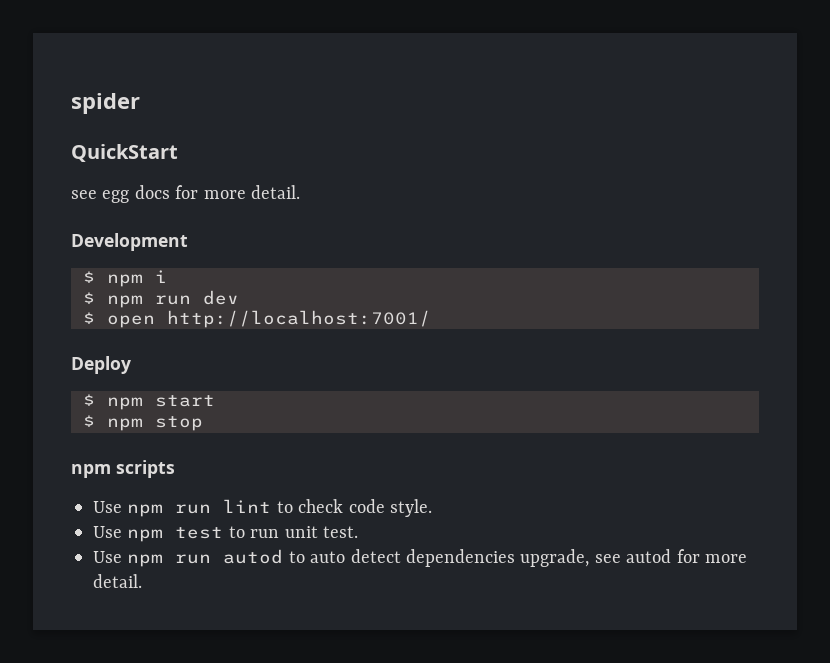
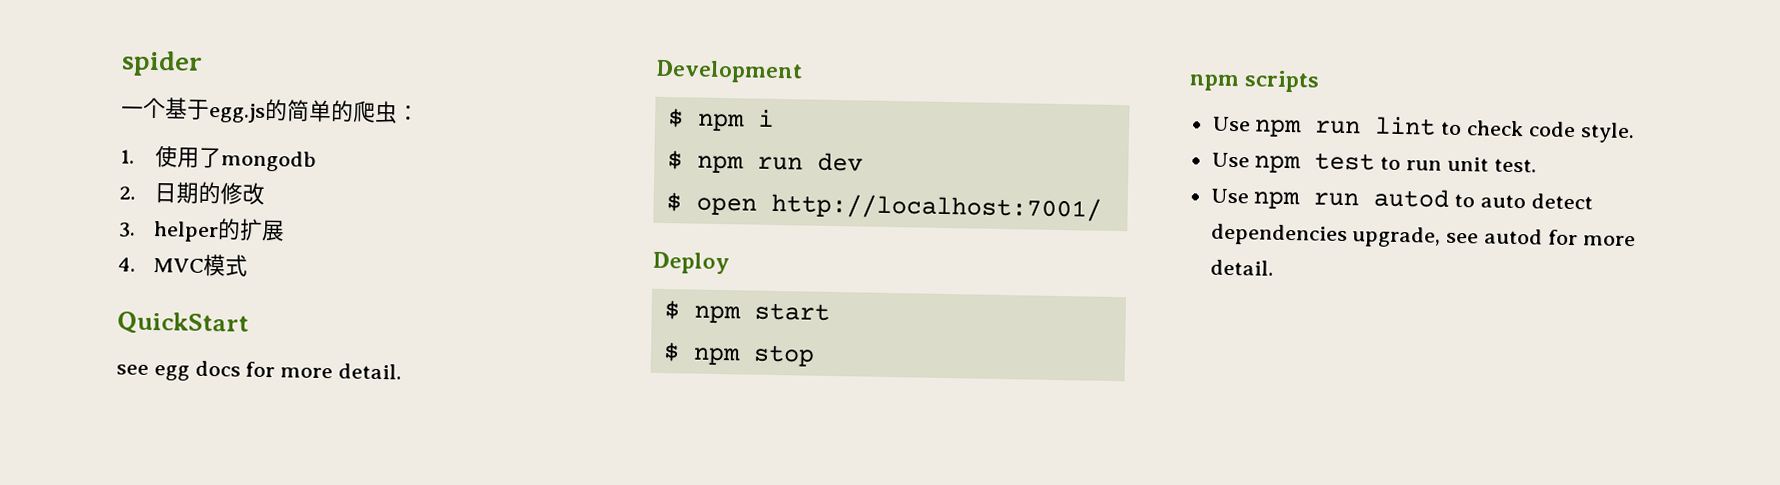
(140, 103) none -> [121,97,420,124] [120,145,316,172] [119,181,265,205] [118,218,285,243] [118,253,248,277] // 一个基于egg.js的简单的爬虫： // 1.使用了mongodb // 2.日期的修改 // 3. helper的扩展 // 4. MVC模式

